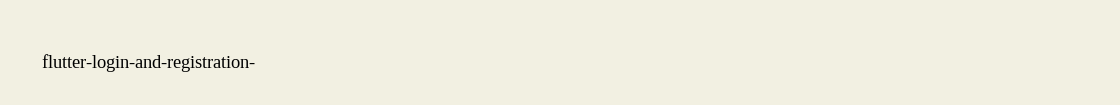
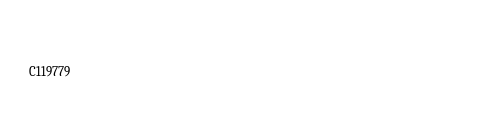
[42,54,255,72] flutter-login-and-registration- -> [29,66,70,77] C119779

